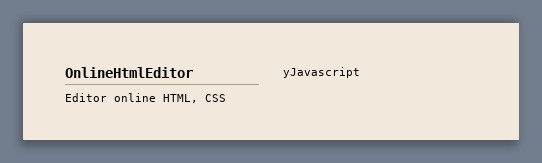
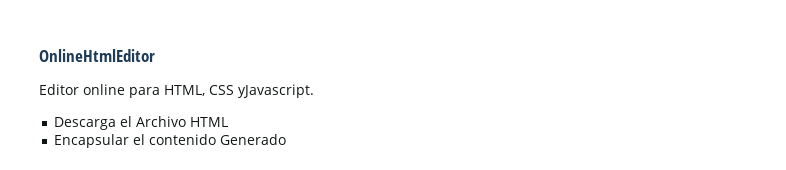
(156, 97) none -> [129,87,160,98] para
[283,67,360,78] yJavascript -> [238,84,314,98] [53,116,228,130] [53,134,286,148] yJavascript. // Descarga el Archivo HTML // Encapsular el contenido Generado

